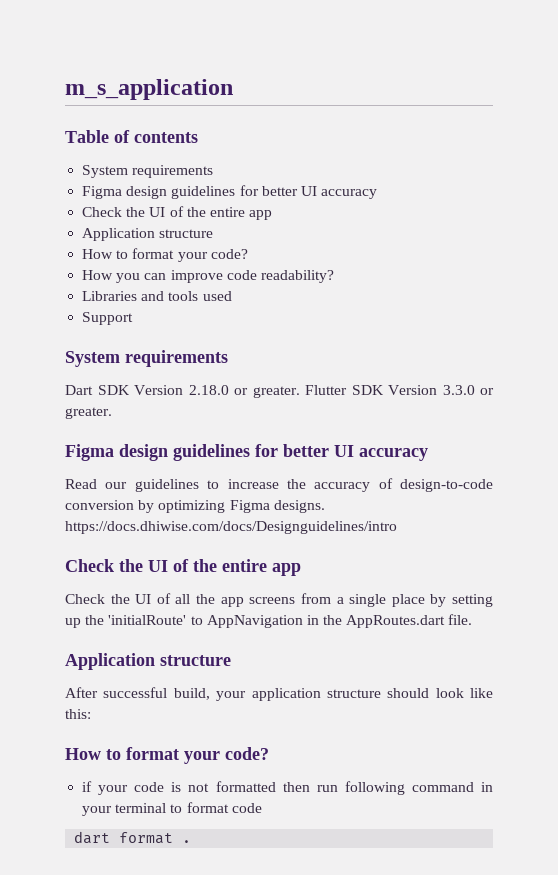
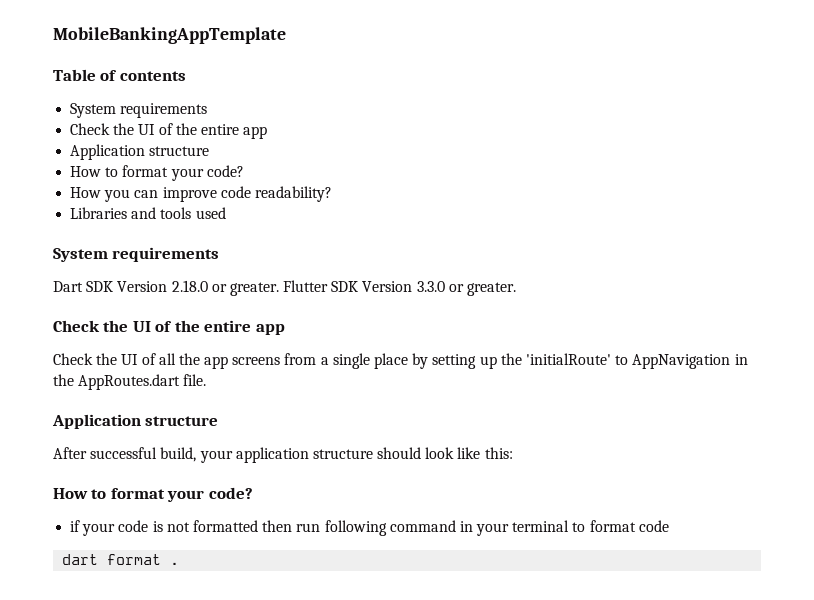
[65,79,233,100] m_s_application -> [53,27,286,44] MobileBankingAppTemplate
[82,185,378,199] // Figma design guidelines for better UI accuracy -> (208, 110) none
[82,312,134,325] // Support -> (226, 213) none
[65,444,428,461] [65,478,493,492] [65,500,325,513] [65,521,397,534] // Figma design guidelines for better UI accuracy // Read our guidelines to increase the accuracy of design-to-code conversion by optimizing Figma designs. https://docs.dhiwise.com/docs/Designguidelines/intro -> (517, 289) none

